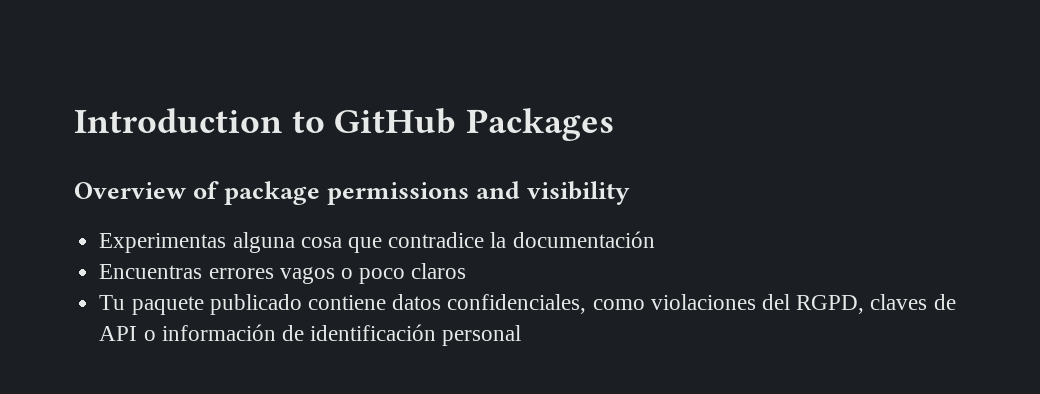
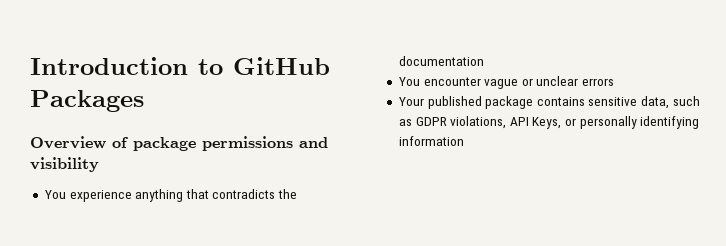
[99,231,655,253] [99,263,467,284] [99,294,956,315] [99,324,522,346] Experimentas alguna cosa que contradice la documentación // Encuentras errores vagos o poco claros // Tu paquete publicado contiene datos confidenciales, como violaciones del RGPD, claves de API o información de identificación personal -> [44,189,298,202] [398,56,484,66] [398,76,615,89] [398,96,700,109] [398,116,700,129] [398,136,464,146] You experience anything that contradicts the documentation // You encounter vague or unclear errors // Your published package contains sensitive data, such as GDPR violations, API Keys, or personally identifying information

